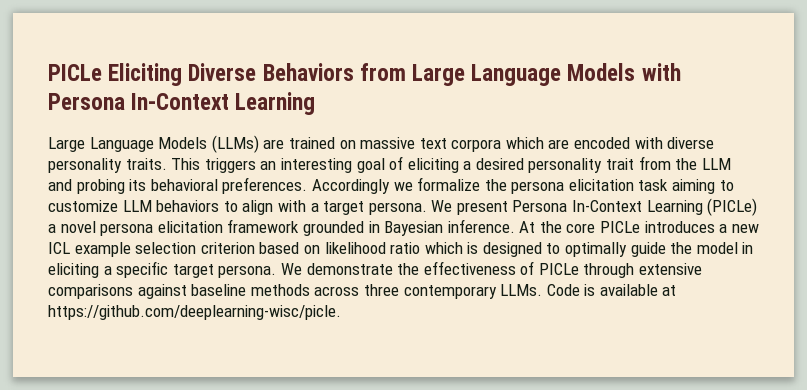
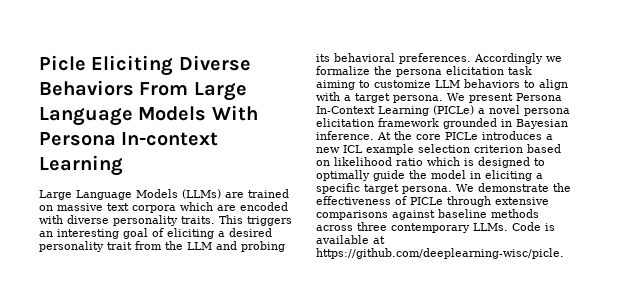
[48,64,102,81] PICLe -> [39,55,86,71] Picle
[359,63,681,86] [48,93,230,110] from Large Language Models with Persona In-Context -> [139,82,247,101] [39,105,258,126] [39,132,219,146] From Large Language Models With Persona In-context

